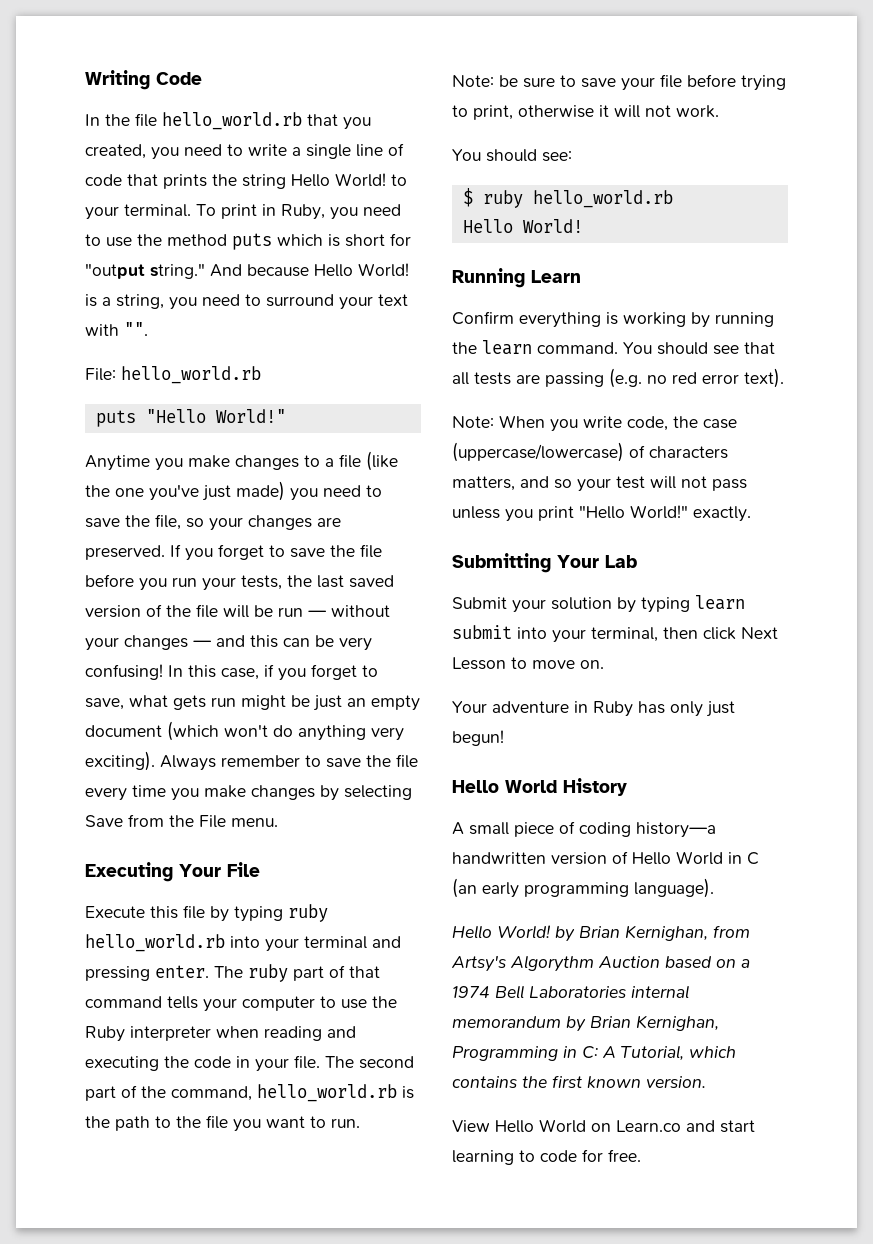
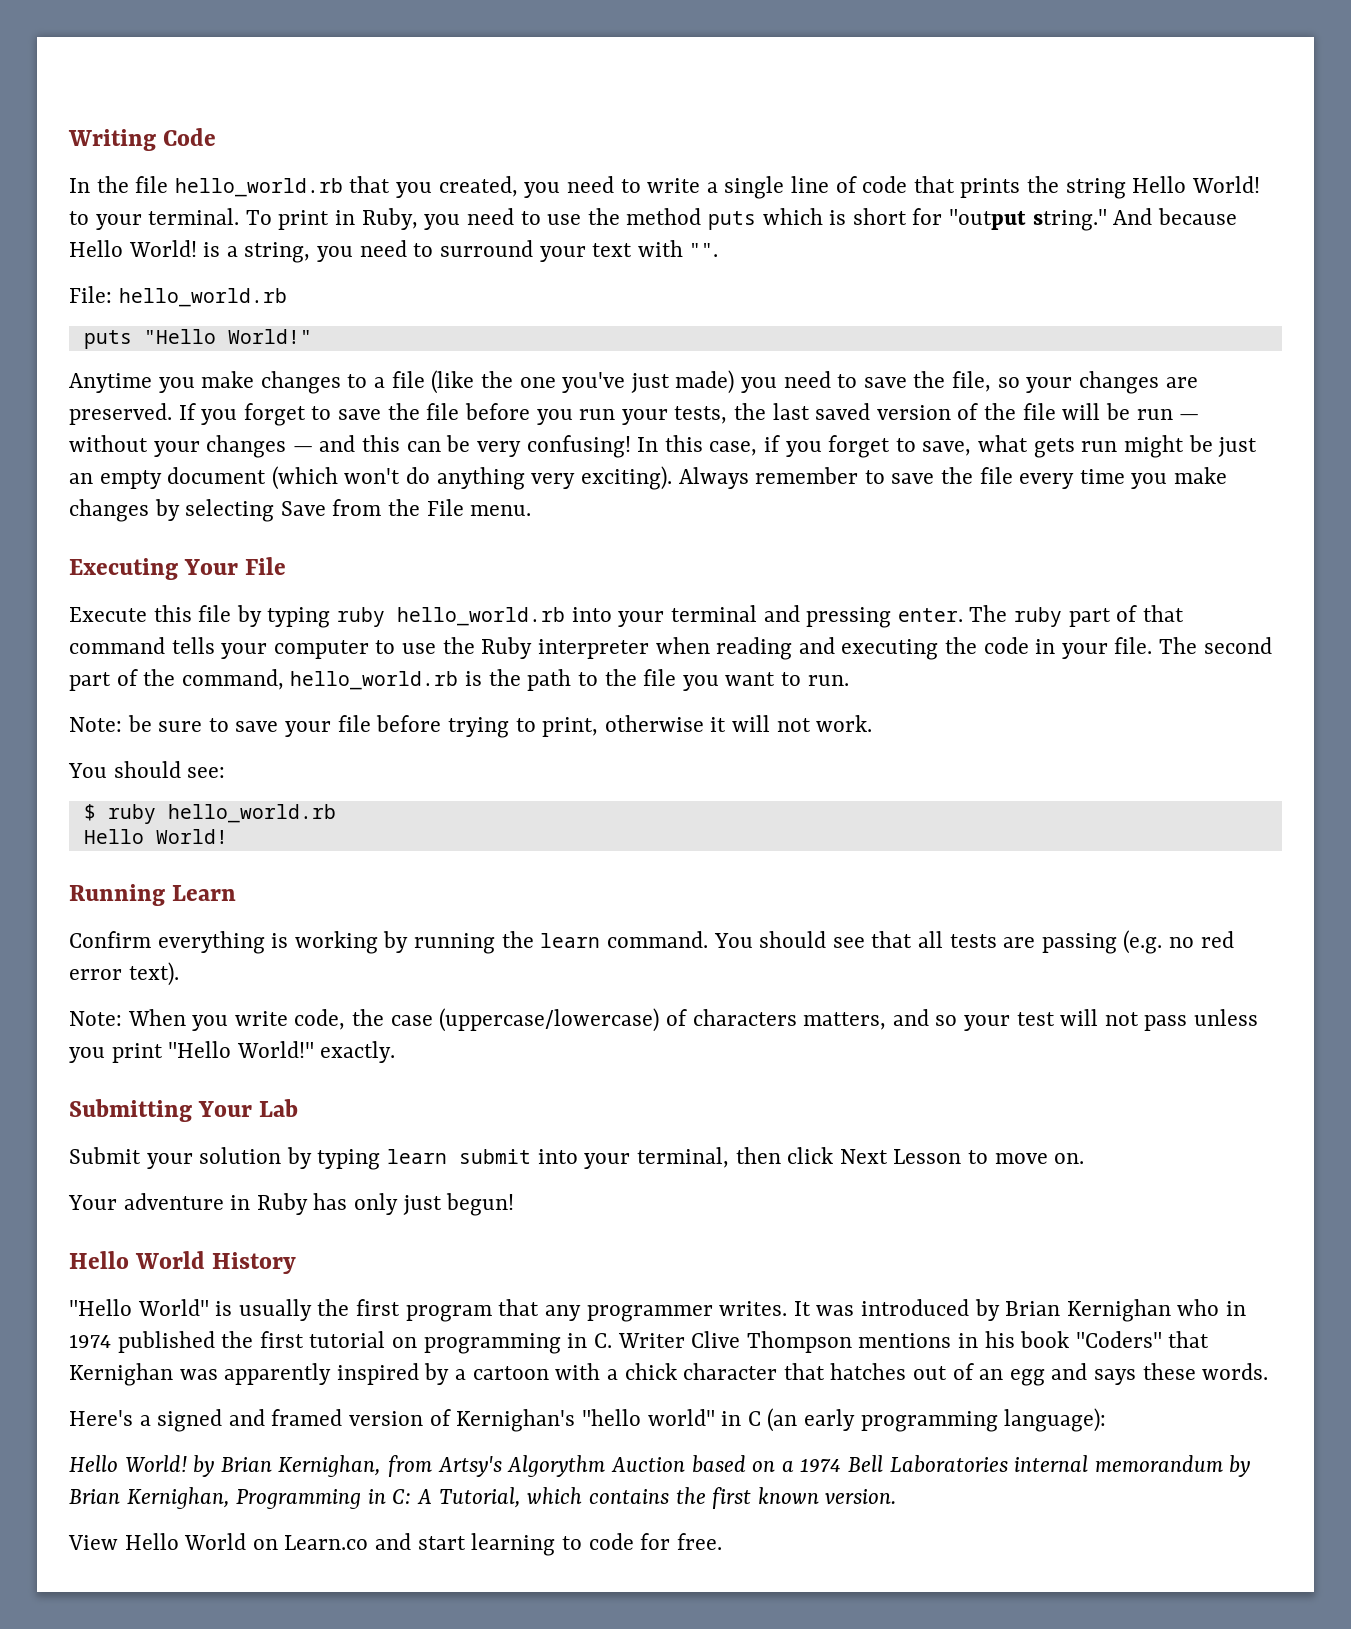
[452,821,716,838] [452,851,723,865] A small piece of coding history—a handwritten version of Hello World -> [69,1299,1247,1322] [69,1331,1210,1354] [69,1363,1269,1386] [69,1409,715,1432] "Hello World" is usually the first program that any programmer writes. It was introduced by Brian Kernighan who in 1974 published the first tutorial on programming in C. Writer Clive Thompson mentions in his book "Coders" that Kernighan was apparently inspired by a cartoon with a chick character that hatches out of an egg and says these words. // Here's a signed and framed version of Kernighan's "hello world"
[634,878,714,898] language). -> [1004,1408,1107,1432] language):

